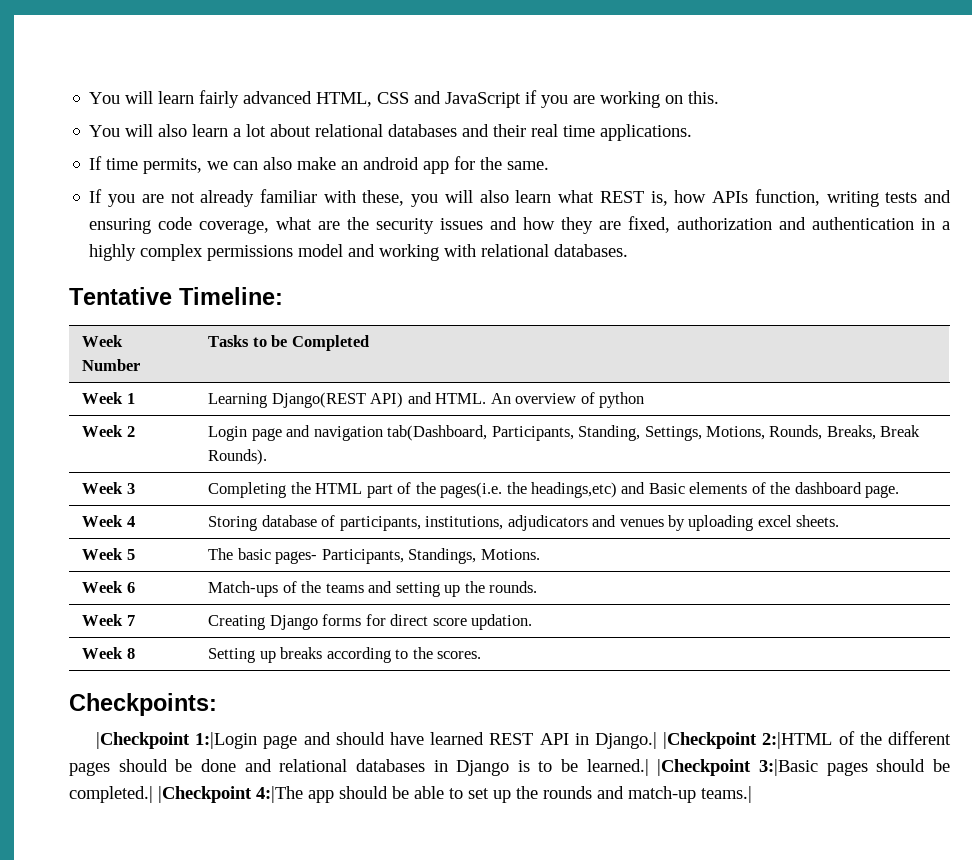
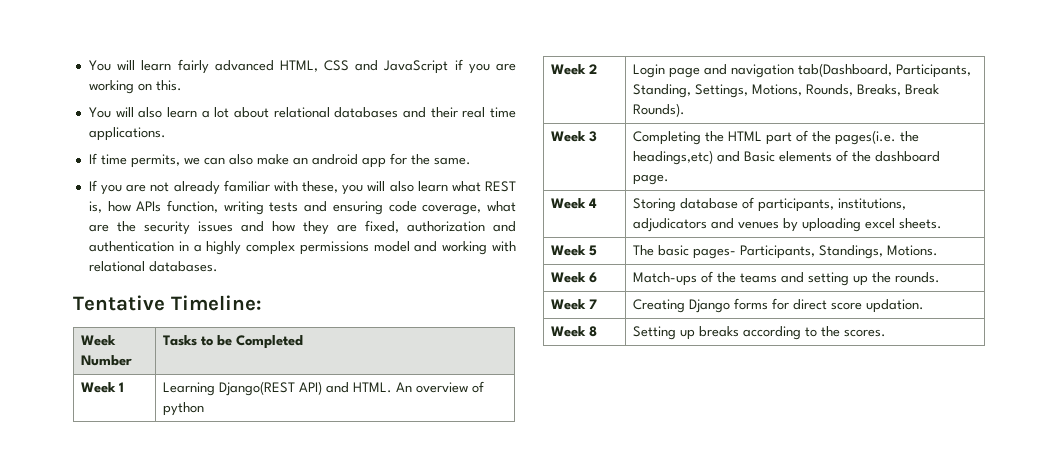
[69,693,217,716] [95,731,952,749] [69,759,950,776] [69,786,752,803] // Checkpoints: // |Checkpoint 1:|Login page and should have learned REST API in Django.| |Checkpoint 2:|HTML of the different pages should be done and relational databases in Django is to be learned.| |Checkpoint 3:|Basic pages should be completed.| |Checkpoint 4:|The app should be able to set up the rounds and match-up teams.| -> (887, 333) none

